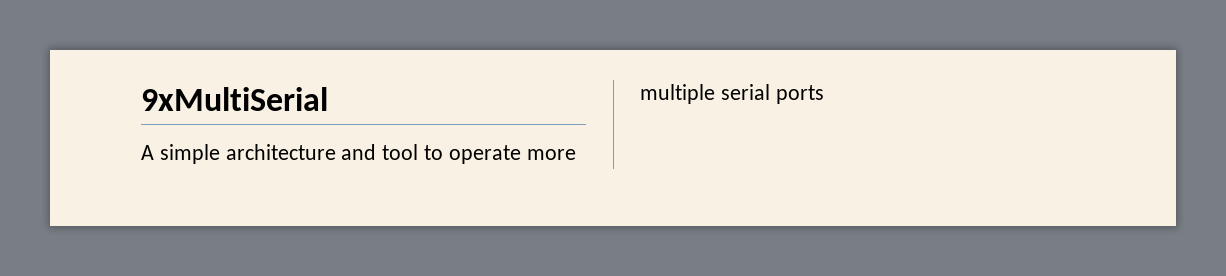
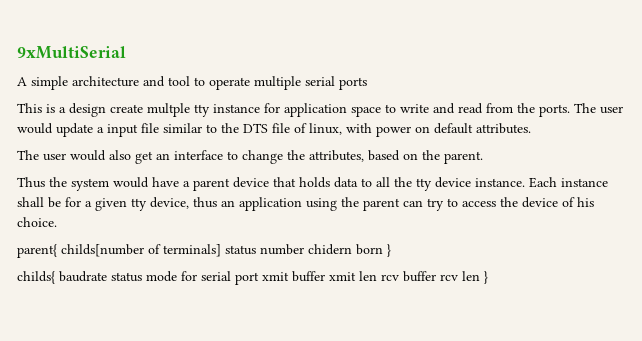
[526,149,576,160] more -> (250, 83) none
(824, 94) none -> [17,103,623,117] [17,123,531,137] [17,150,483,164] [17,177,608,191] [17,197,594,211] [17,217,57,227] [17,244,391,258] [17,271,488,285] // This is a design create multple tty instance for application space to write and read from the ports. The user would update a input file similar to the DTS file of linux, with power on default attributes. // The user would also get an interface to change the attributes, based on the parent. // Thus the system would have a parent device that holds data to all the tty device instance. Each instance shall be for a given tty device, thus an application using the parent can try to access the device of his choice. // parent{ childs[number of terminals] status number chidern born } // childs{ baudrate status mode for serial port xmit buffer xmit len rcv buffer rcv len }

